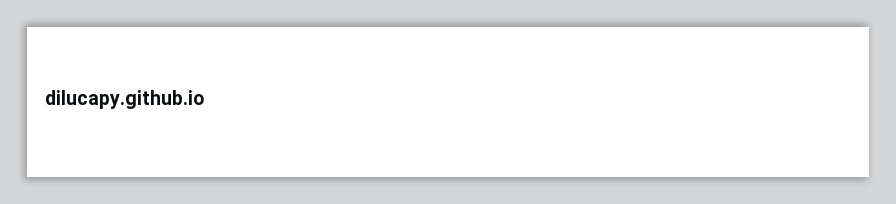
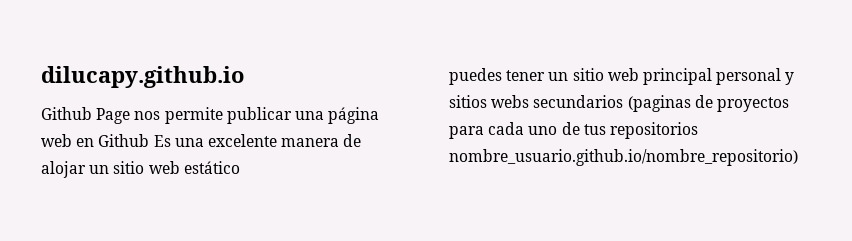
(204, 99) none -> [41,107,380,124] [41,134,362,147] [41,161,240,178] [449,68,795,85] [449,95,789,112] [449,122,698,139] [449,149,798,166] // Github Page nos permite publicar una página web en Github Es una excelente manera de alojar un sitio web estático // puedes tener un sitio web principal personal y sitios webs secundarios (paginas de proyectos para cada uno de tus repositorios nombre_usuario.github.io/nombre_repositorio)

